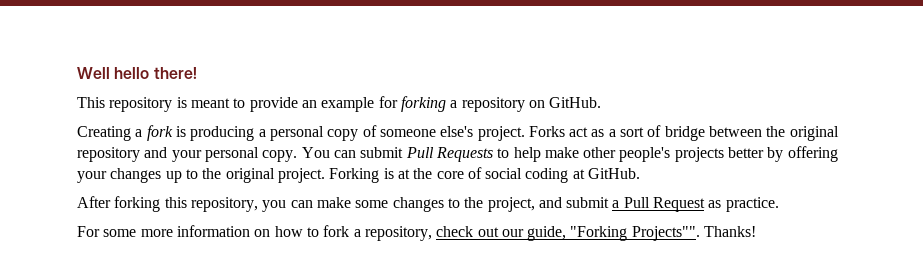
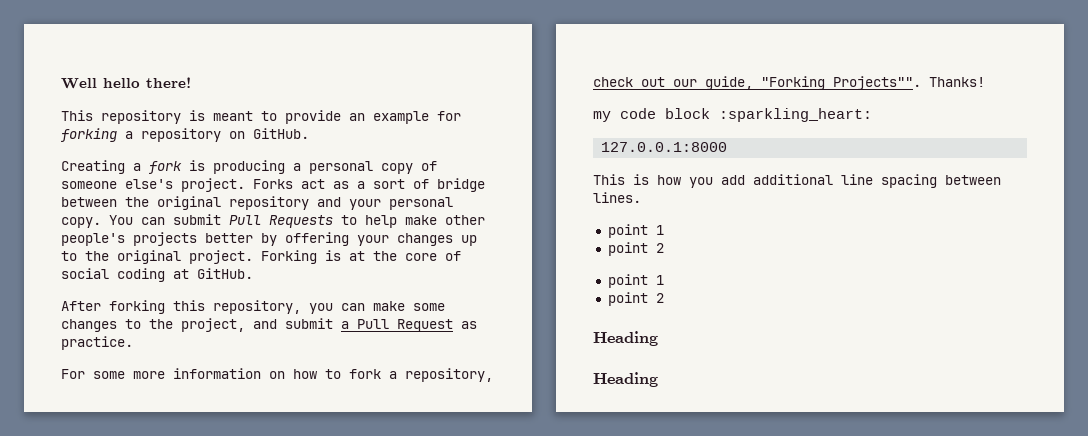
(757, 231) none -> [593,108,872,122] [601,142,728,152] [593,174,1001,188] [593,192,641,203] [607,224,664,238] [607,242,664,256] [607,274,664,288] [607,292,664,306] [593,331,658,346] [593,372,658,387] // my code block :sparkling_heart: // 127.0.0.1:8000 // This is how you add additional line spacing between lines. // point 1 // point 2 // point 1 // point 2 // Heading // Heading

